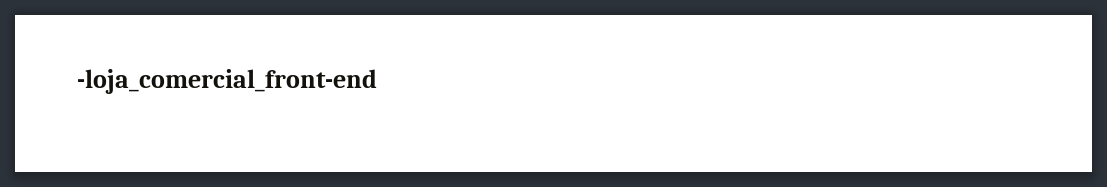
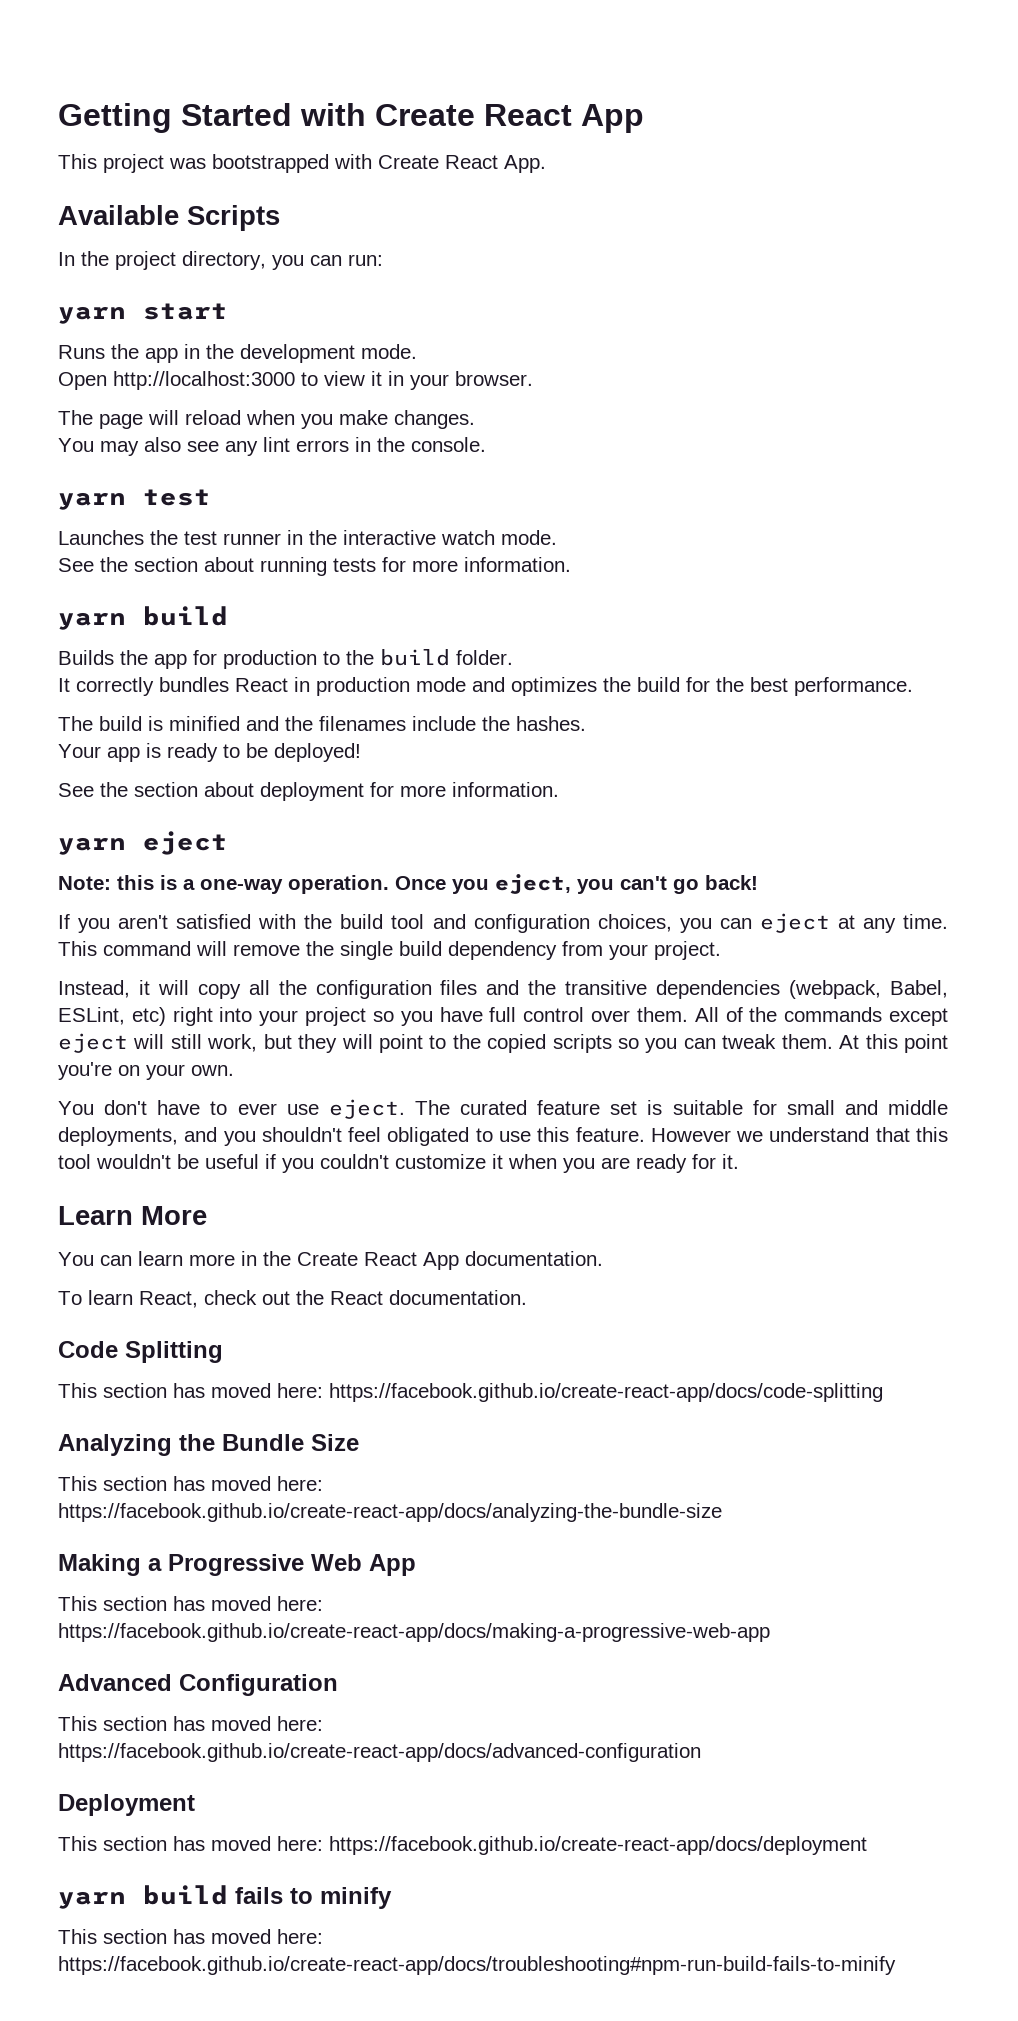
[77,69,377,94] -loja_comercial_front-end -> [58,103,644,133] [58,154,546,173] [58,205,280,231] [58,251,383,270] [58,303,228,324] [58,344,417,363] [58,371,533,390] [58,410,475,429] [58,437,486,456] [58,489,211,510] [58,530,557,545] [58,557,571,576] [58,606,228,630] [58,649,513,669] [58,677,913,696] [58,716,586,731] [58,743,361,762] [58,782,559,801] [58,831,228,855] [58,874,758,894] [58,913,948,933] [58,941,721,960] [58,980,948,999] [58,1007,949,1026] [58,1033,949,1053] [58,1062,234,1080] [58,1099,948,1119] [58,1127,949,1146] [58,1154,739,1173] [58,1206,207,1225] [58,1251,603,1270] [58,1290,527,1308] [58,1341,223,1363] [58,1383,883,1402] [58,1434,359,1456] [58,1476,323,1491] [58,1503,722,1522] [58,1554,416,1576] [58,1596,323,1611] [58,1623,770,1642] [58,1674,338,1696] [58,1716,323,1731] [58,1743,701,1762] [58,1794,195,1816] [58,1836,867,1855] [58,1885,392,1909] [58,1929,323,1944] [58,1956,896,1975] Getting Started with Create React App // This project was bootstrapped with Create React App. // Available Scripts // In the project directory, you can run: // yarn start // Runs the app in the development mode. // Open http://localhost:3000 to view it in your browser. // The page will reload when you make changes. // You may also see any lint errors in the console. // yarn test // Launches the test runner in the interactive watch mode. // See the section about running tests for more information. // yarn build // Builds the app for production to the build folder. // It correctly bundles React in production mode and optimizes the build for the best performance. // The build is minified and the filenames include the hashes. // Your app is ready to be deployed! // See the section about deployment for more information. // yarn eject // Note: this is a one-way operation. Once you eject, you can't go back! // If you aren't satisfied with the build tool and configuration choices, you can eject at any time. This command will remove the single build dependency from your project. // Instead, it will copy all the configuration files and the transitive dependencies (webpack, Babel, ESLint, etc) right into your project so you have full control over them. All of the commands except eject will still work, but they will point to the copied scripts so you can tweak them. At this point you're on your own. // You don't have to ever use eject. The curated feature set is suitable for small and middle deployments, and you shouldn't feel obligated to use this feature. However we understand that this tool wouldn't be useful if you couldn't customize it when you are ready for it. // Learn More // You can learn more in the Create React App documentation. // To learn React, check out the React documentation. // Code Splitting // This section has moved here: https://facebook.github.io/create-react-app/docs/code-splitting // Analyzing the Bundle Size // This section has moved here: https://facebook.github.io/create-react-app/docs/analyzing-the-bundle-size // Making a Progressive Web App // This section has moved here: https://facebook.github.io/create-react-app/docs/making-a-progressive-web-app // Advanced Configuration // This section has moved here: https://facebook.github.io/create-react-app/docs/advanced-configuration // Deployment // This section has moved here: https://facebook.github.io/create-react-app/docs/deployment // yarn build fails to minify // This section has moved here: https://facebook.github.io/create-react-app/docs/troubleshooting#npm-run-build-fails-to-minify

